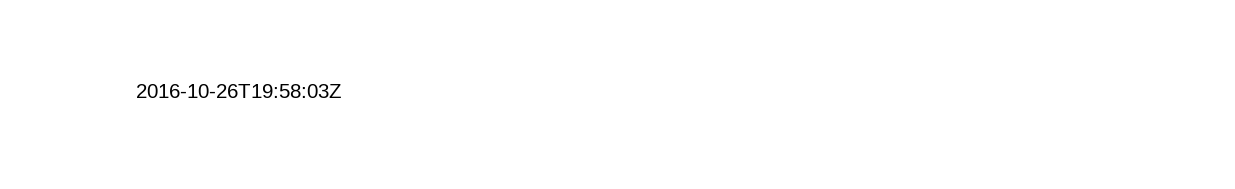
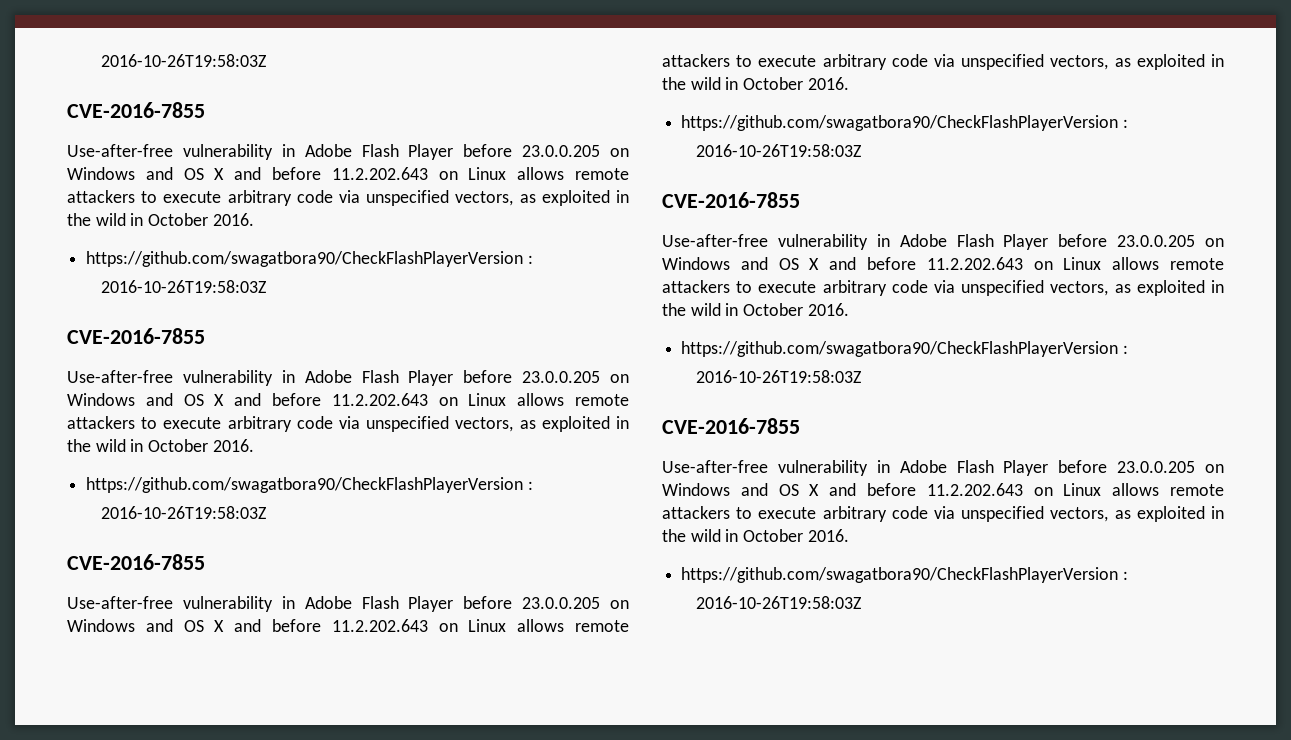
[135,84,342,98] 2016-10-26T19:58:03Z -> [100,54,266,67] [67,102,205,118] [67,144,629,160] [67,167,629,180] [67,190,629,206] [67,213,254,226] [86,251,533,267] [100,280,266,293] [67,328,205,344] [67,370,629,386] [67,393,629,406] [67,416,629,432] [67,439,254,452] [86,477,533,493] [100,506,266,519] [67,554,205,570] [67,596,629,612] [67,619,629,632] [662,54,1224,70] [662,77,849,90] [681,115,1128,131] [695,144,861,157] [662,192,800,208] [662,234,1224,250] [662,257,1224,270] [662,280,1224,296] [662,303,849,316] [681,341,1128,357] [695,370,861,383] [662,418,800,434] [662,460,1224,476] [662,483,1224,496] [662,506,1224,522] [662,529,849,542] [681,567,1128,583] [695,596,861,609] 2016-10-26T19:58:03Z // CVE-2016-7855 // Use-after-free vulnerability in Adobe Flash Player before 23.0.0.205 on Windows and OS X and before 11.2.202.643 on Linux allows remote attackers to execute arbitrary code via unspecified vectors, as exploited in the wild in October 2016. // https://github.com/swagatbora90/CheckFlashPlayerVersion : // 2016-10-26T19:58:03Z // CVE-2016-7855 // Use-after-free vulnerability in Adobe Flash Player before 23.0.0.205 on Windows and OS X and before 11.2.202.643 on Linux allows remote attackers to execute arbitrary code via unspecified vectors, as exploited in the wild in October 2016. // https://github.com/swagatbora90/CheckFlashPlayerVersion : // 2016-10-26T19:58:03Z // CVE-2016-7855 // Use-after-free vulnerability in Adobe Flash Player before 23.0.0.205 on Windows and OS X and before 11.2.202.643 on Linux allows remote attackers to execute arbitrary code via unspecified vectors, as exploited in the wild in October 2016. // https://github.com/swagatbora90/CheckFlashPlayerVersion : // 2016-10-26T19:58:03Z // CVE-2016-7855 // Use-after-free vulnerability in Adobe Flash Player before 23.0.0.205 on Windows and OS X and before 11.2.202.643 on Linux allows remote attackers to execute arbitrary code via unspecified vectors, as exploited in the wild in October 2016. // https://github.com/swagatbora90/CheckFlashPlayerVersion : // 2016-10-26T19:58:03Z // CVE-2016-7855 // Use-after-free vulnerability in Adobe Flash Player before 23.0.0.205 on Windows and OS X and before 11.2.202.643 on Linux allows remote attackers to execute arbitrary code via unspecified vectors, as exploited in the wild in October 2016. // https://github.com/swagatbora90/CheckFlashPlayerVersion : // 2016-10-26T19:58:03Z

